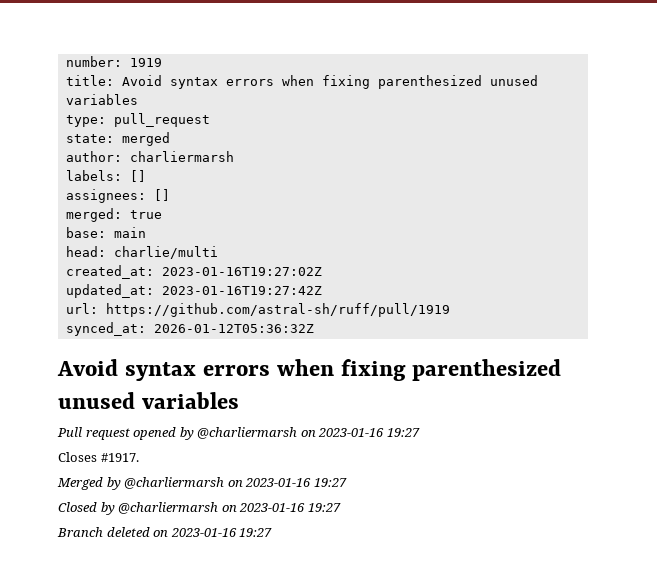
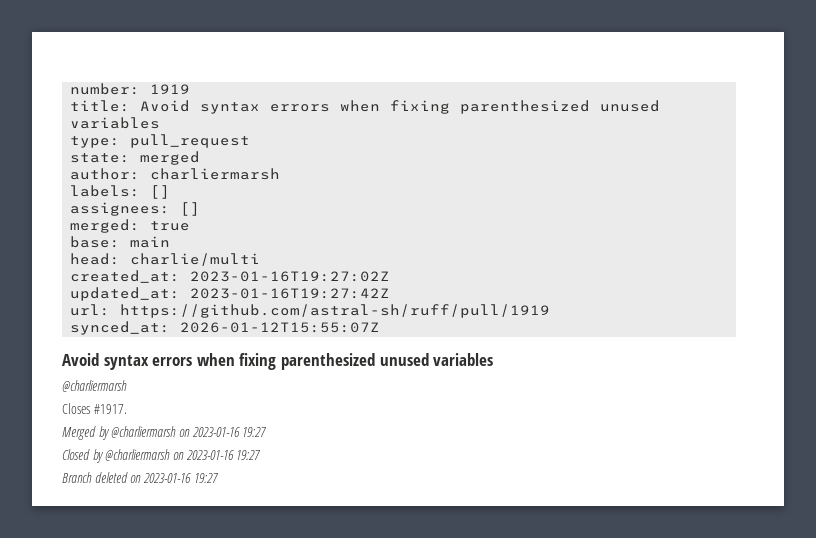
[153,324,314,333] [57,359,562,381] [58,392,239,409] [57,427,420,440] 2026-01-12T05:36:32Z // Avoid syntax errors when fixing parenthesized unused variables // Pull request opened by @charliermarsh on 2023-01-16 19:27 -> [180,322,381,333] [62,353,494,370] [62,380,127,392] 2026-01-12T15:55:07Z // Avoid syntax errors when fixing parenthesized unused variables // @charliermarsh

